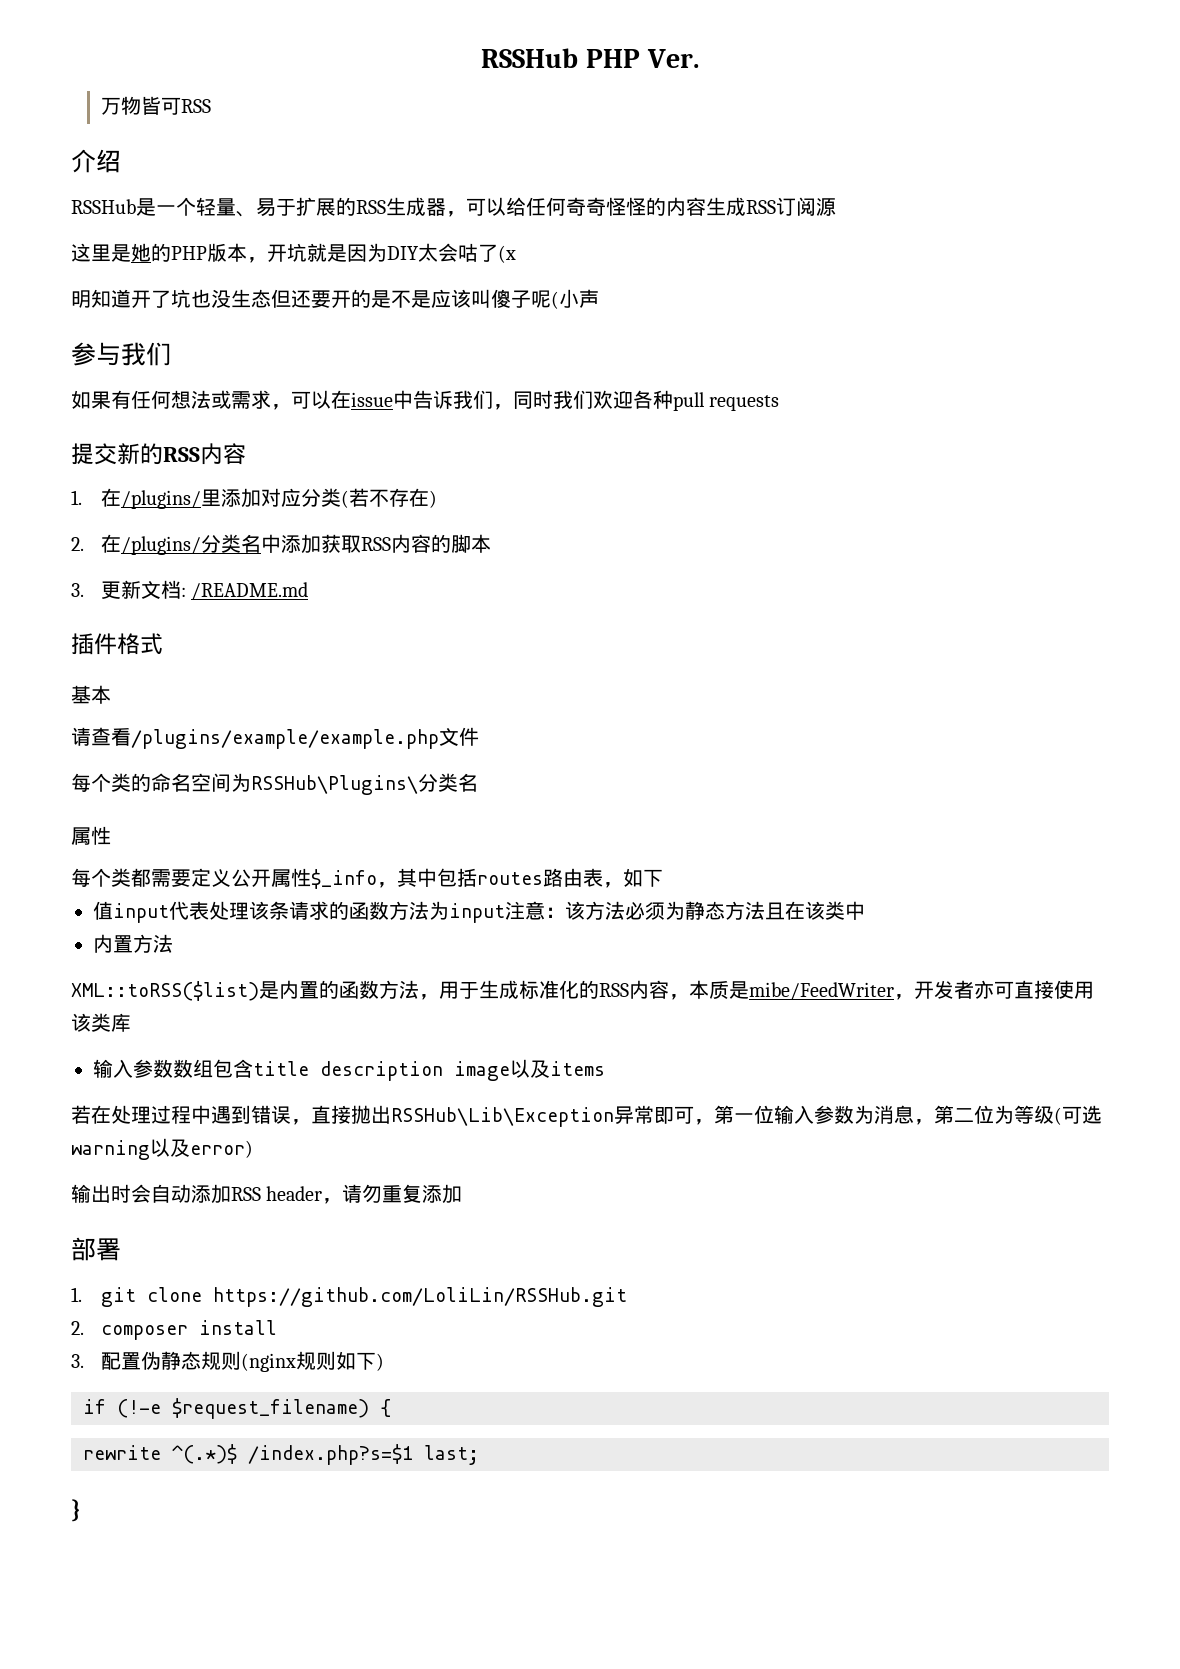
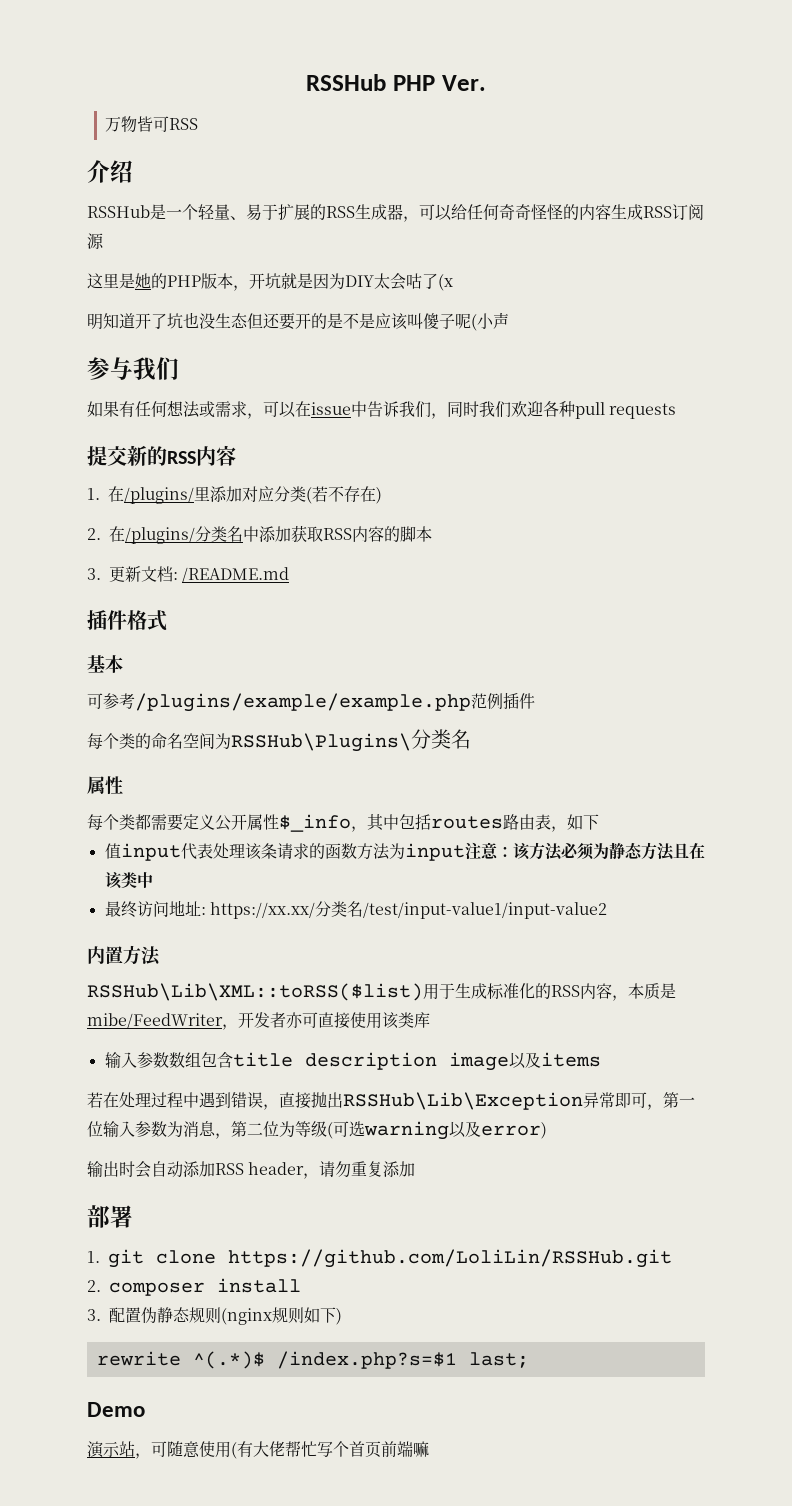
[71,727,459,749] 请查看/plugins/example/example.php文 -> [87,692,519,712] 可参考/plugins/example/example.php范例插
[93,934,173,953] [71,980,439,1001] 内置方法 // XML::toRSS($list)是内置的函数方法， -> [104,900,607,919] [87,945,161,966] [87,983,423,1001] 最终访问地址: https://xx.xx/分类名/test/input-value1/input-value2 // 内置方法 // RSSHub\Lib\XML::toRSS($list)
[83,1398,391,1419] // if (!-e $request_filename) { -> (342, 1316) none
[71,1499,81,1522] } -> [87,1402,145,1417] [87,1441,429,1459] Demo // 演示站，可随意使用(有大佬帮忙写个首页前端嘛

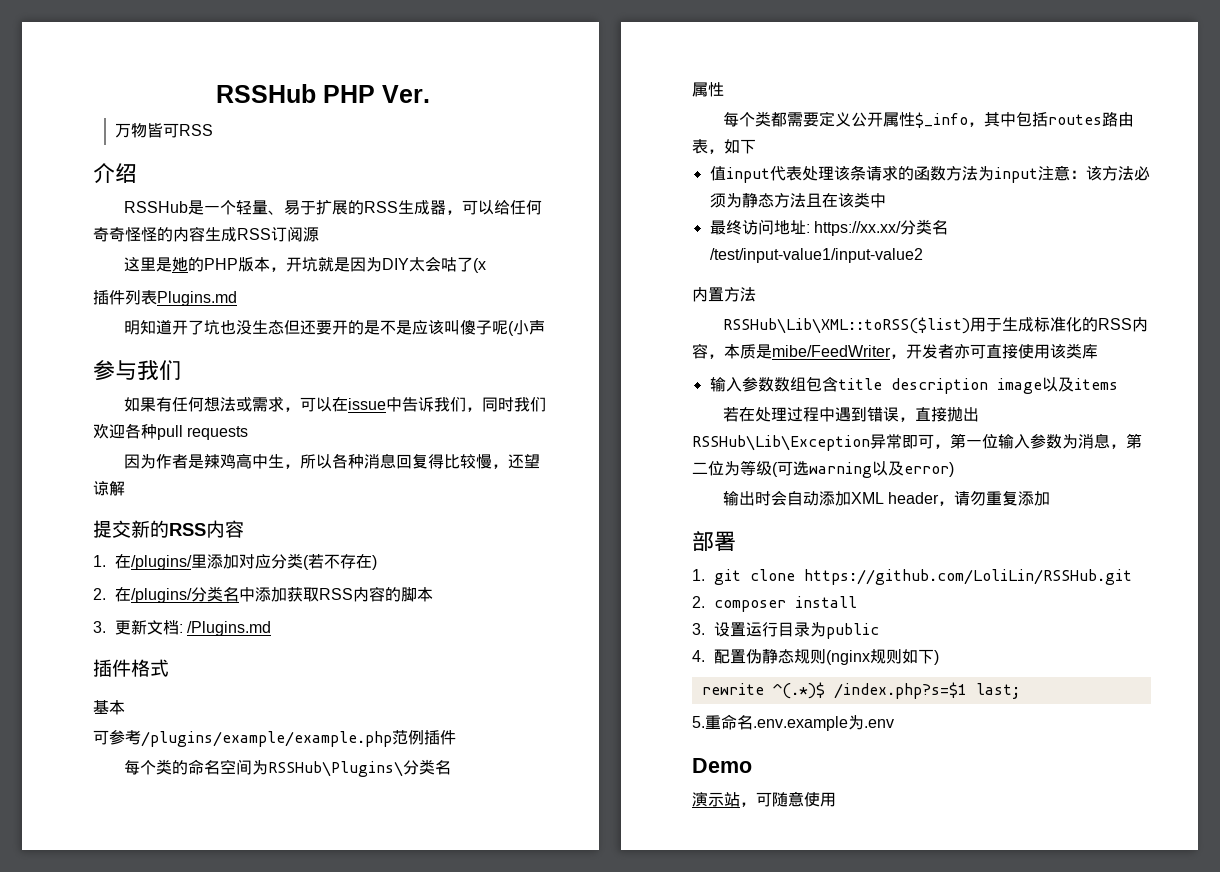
(453, 282) none -> [93,290,237,306] // 插件列表Plugins.md
(677, 411) none -> [123,453,540,469] [93,481,125,496] // 因为作者是辣鸡高中生，所以各种消息回复得比较慢，还望谅解
[182,567,290,583] /README.md -> [187,621,272,636] /Plugins.md
[215,1163,244,1175] RSS -> [850,492,884,504] XML
(101, 1315) none -> [714,622,880,639] [692,650,705,662] 设置运行目录为public // 4.
(529, 1360) none -> [692,714,894,731] // 5.重命名.env.example为.env
[231,1441,429,1459] (有大佬帮忙写个首页前端嘛 -> (836, 799) none

